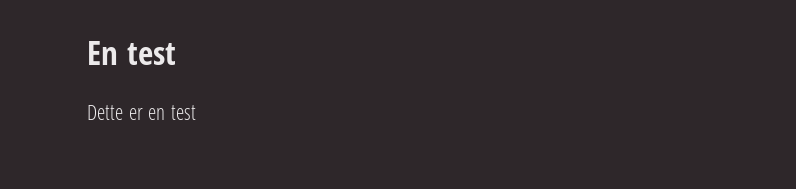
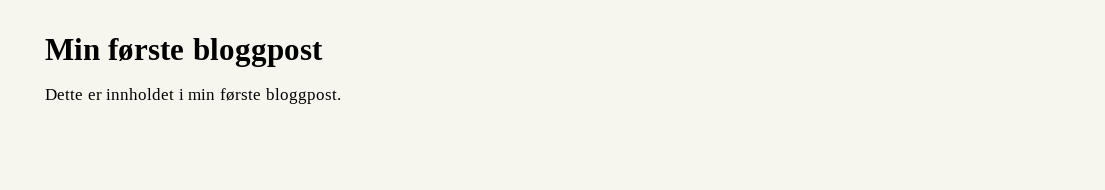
[87,41,176,65] En test -> [45,38,323,67] Min første bloggpost
[148,105,197,120] en test -> [106,88,341,104] innholdet i min første bloggpost.

